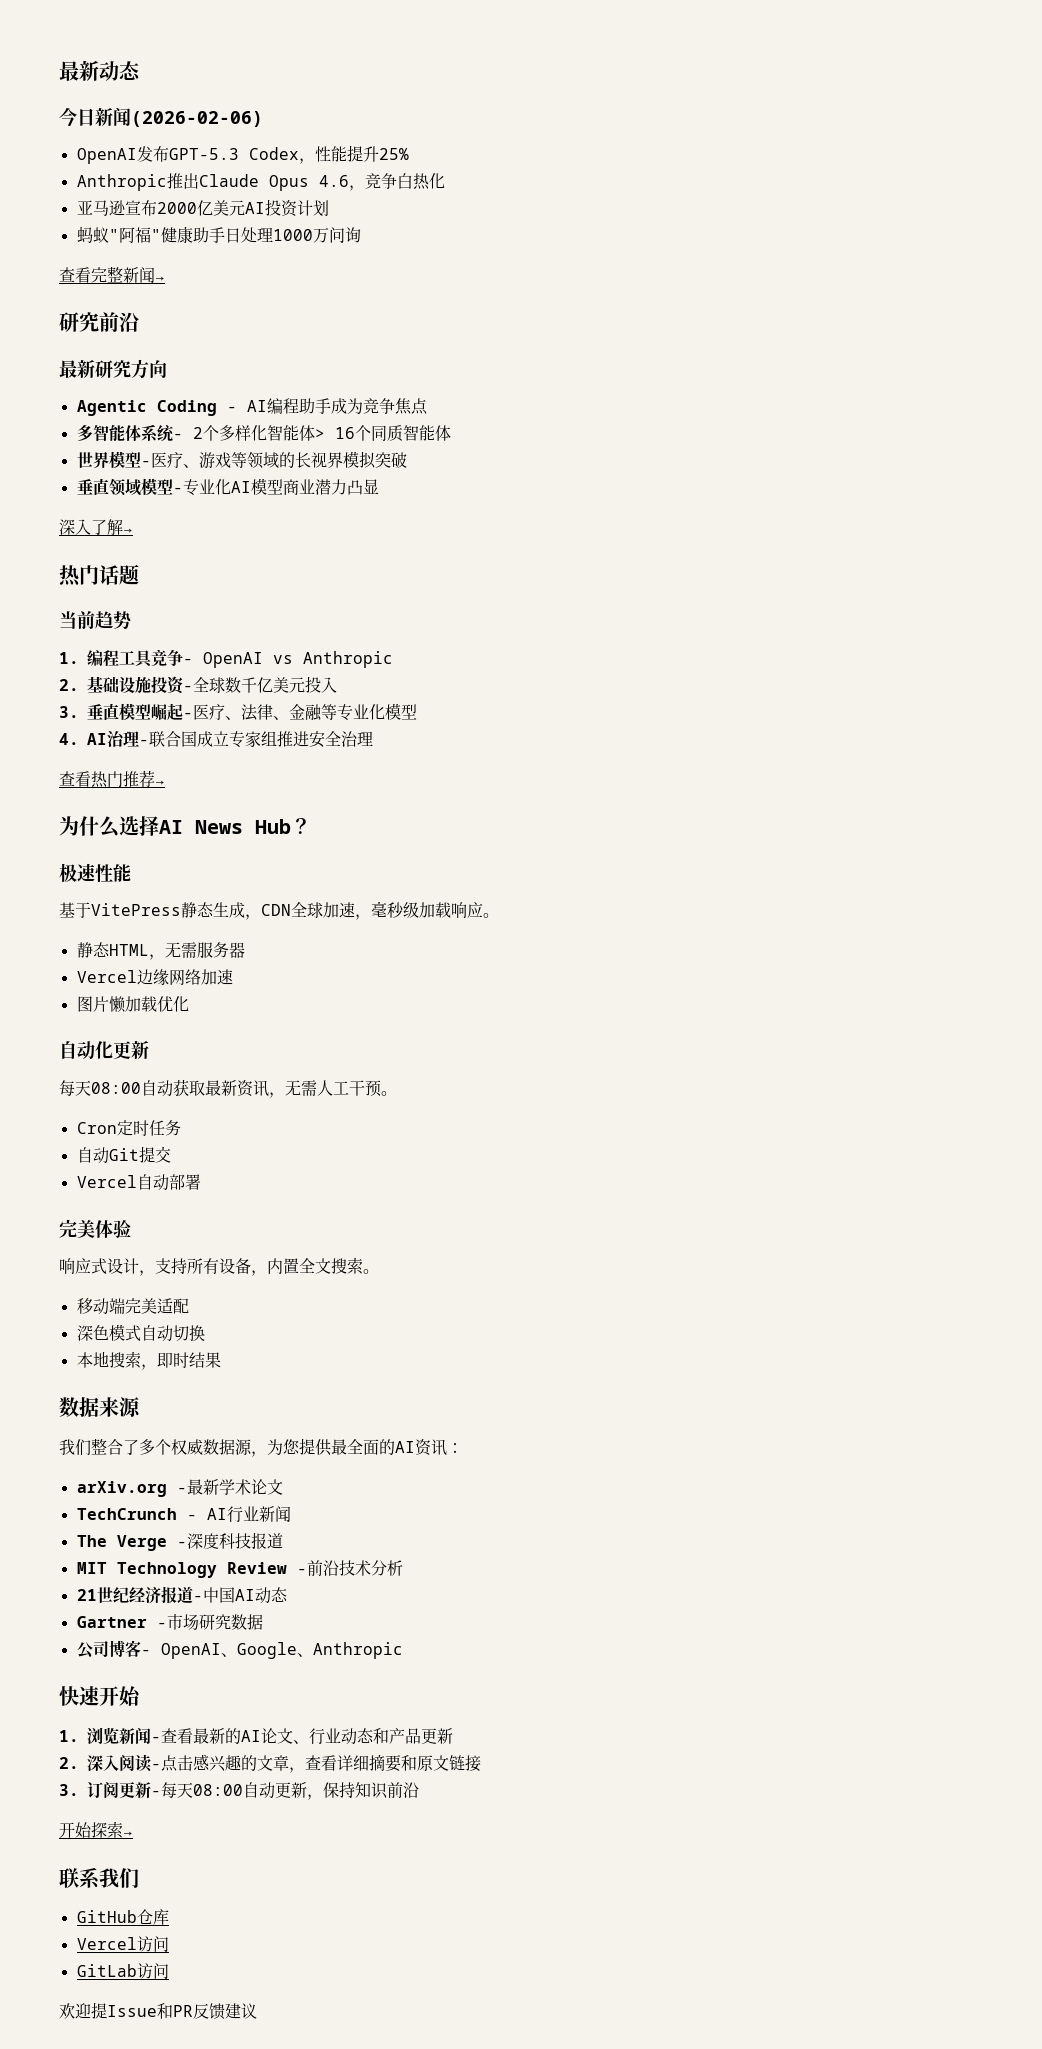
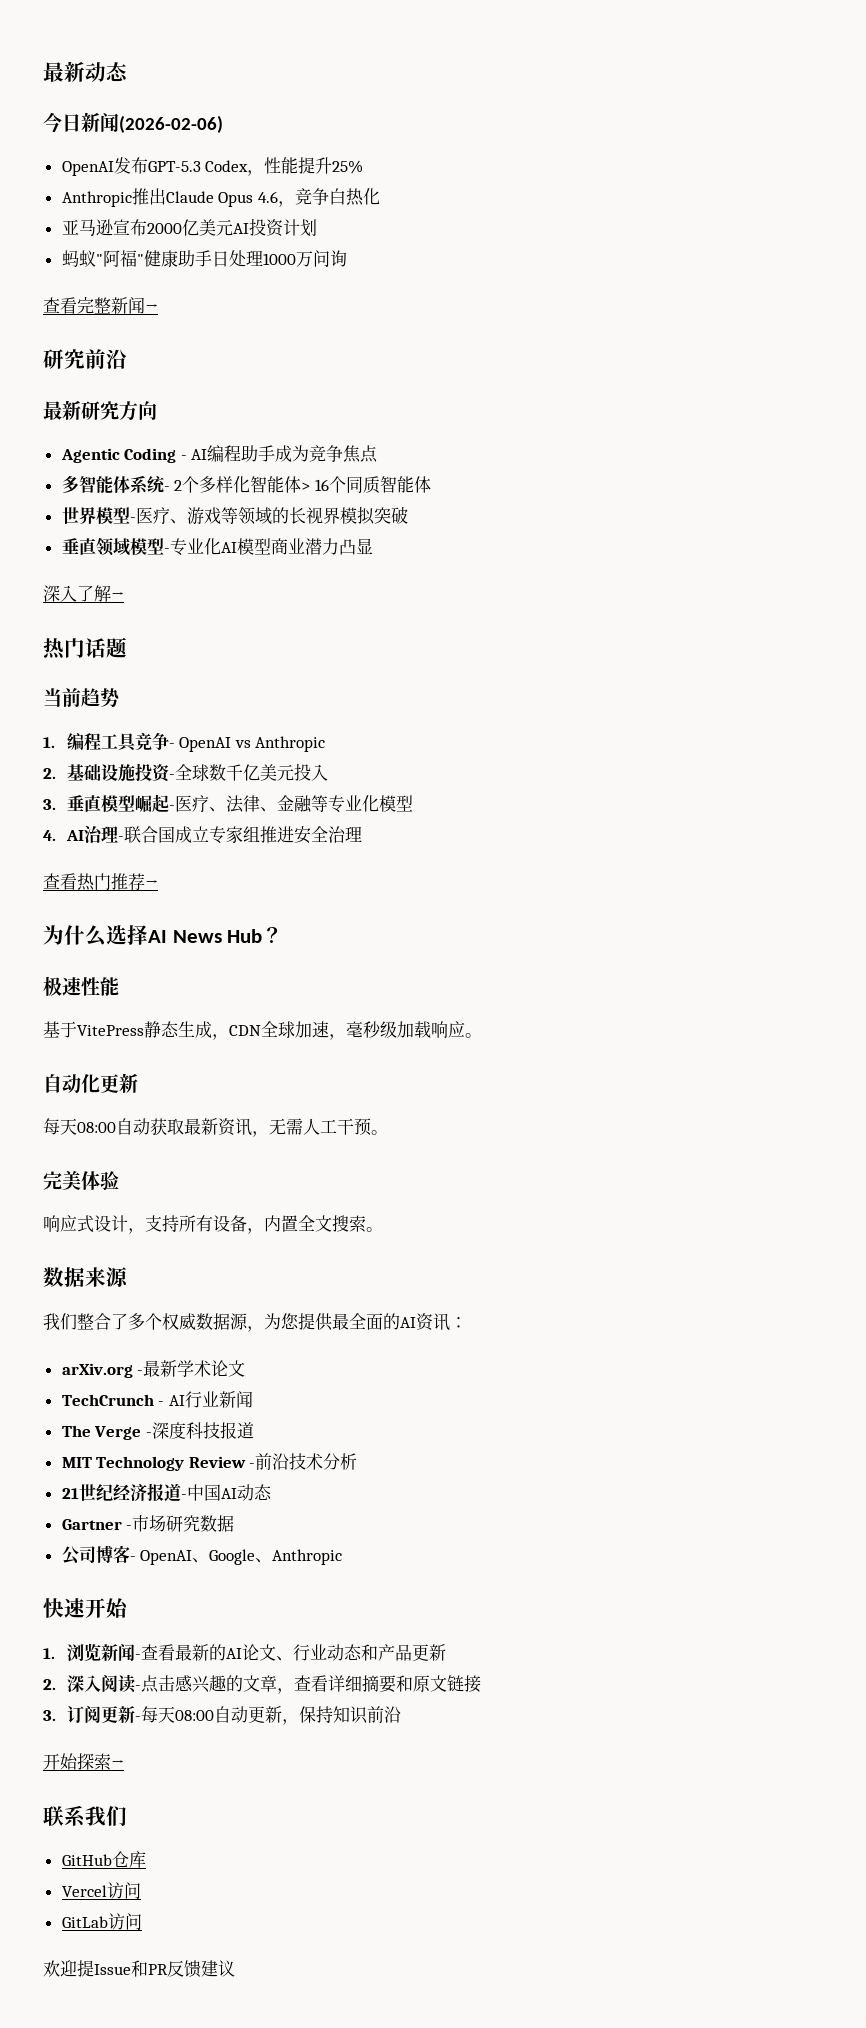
[76,942,245,960] [76,969,233,986] [76,996,189,1013] // 静态HTML，无需服务器 // Vercel边缘网络加速 // 图片懒加载优化 -> (482, 1035) none
[76,1120,181,1136] [76,1146,171,1164] [76,1174,201,1191] // Cron定时任务 // 自动Git提交 // Vercel自动部署 -> (388, 1132) none
[76,1298,189,1315] [76,1324,205,1342] [76,1351,221,1370] // 移动端完美适配 // 深色模式自动切换 // 本地搜索，即时结果 -> (383, 1229) none

